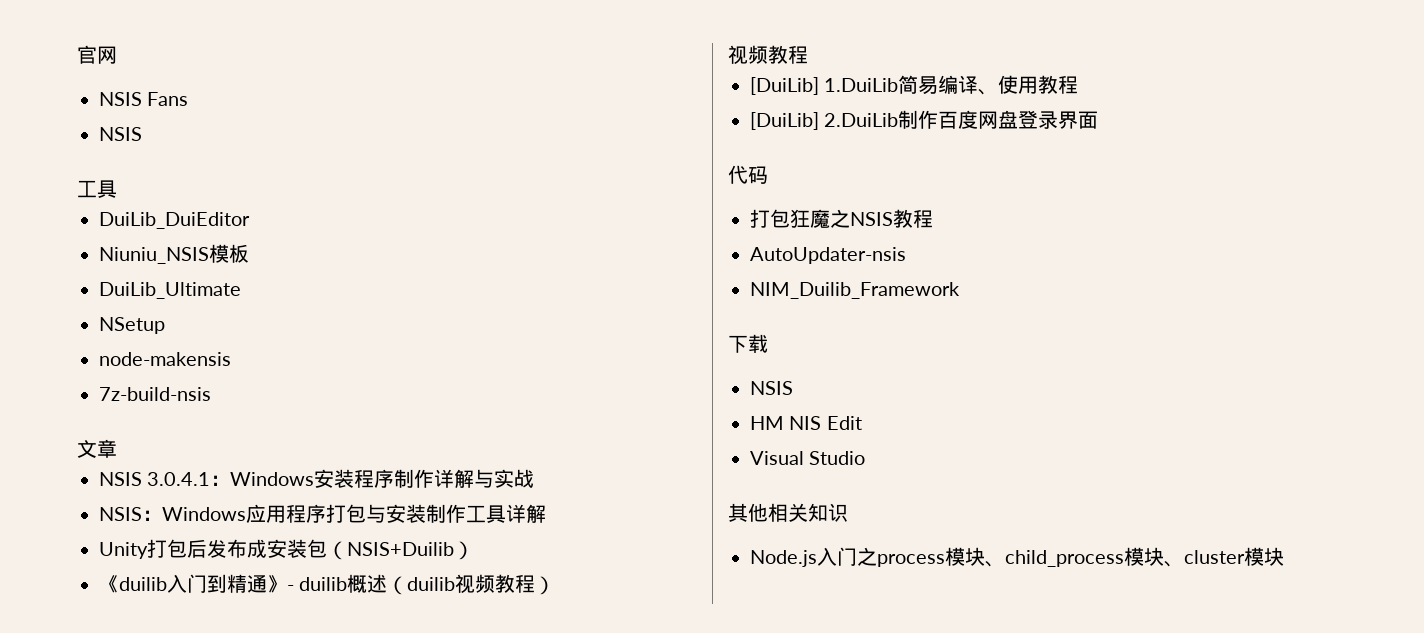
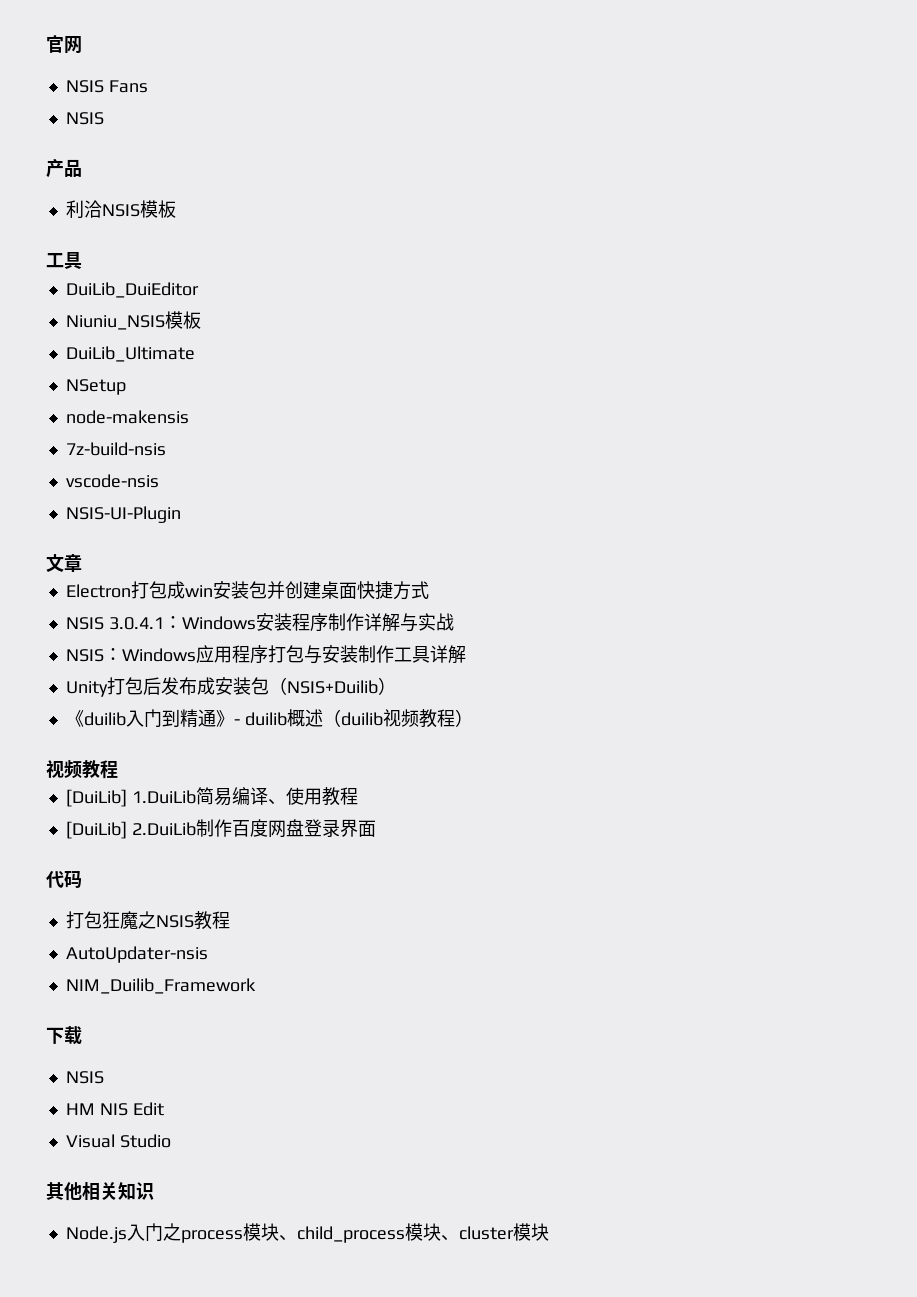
(142, 134) none -> [46,159,82,178] [65,200,176,218] // 产品 // 利洽NSIS模板
(211, 394) none -> [65,474,159,488] [65,506,181,523] // vscode-nsis // NSIS-UI-Plugin
(117, 448) none -> [65,581,429,600] // Electron打包成win安装包并创建桌面快捷方式

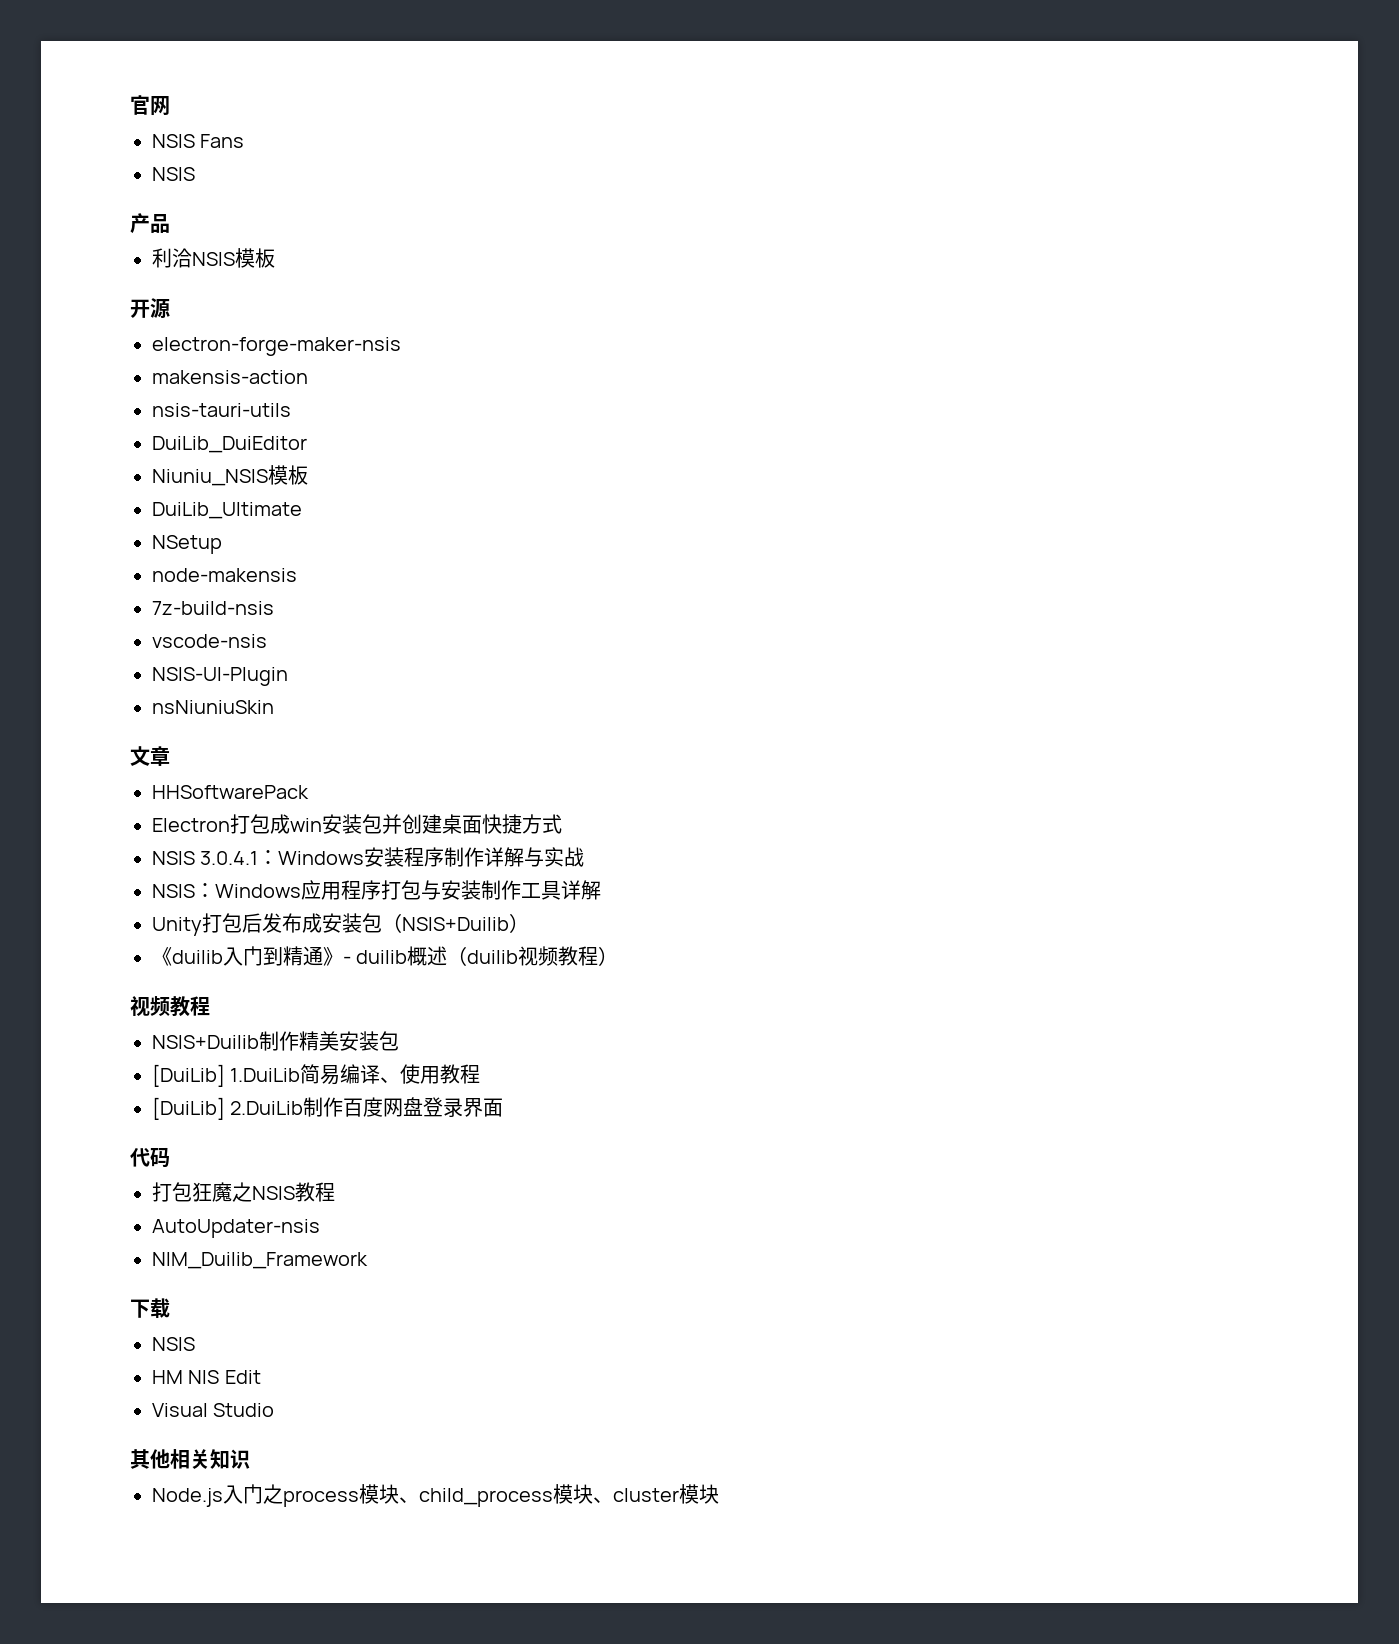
[46,252,82,269] 工具 -> [130,298,170,319] [152,337,401,356] [152,370,308,384] [152,403,291,417] 开源 // electron-forge-maker-nsis // makensis-action // nsis-tauri-utils
(181, 514) none -> [152,700,274,714] // nsNiuniuSkin
(82, 563) none -> [152,785,309,799] // HHSoftwarePack
(118, 769) none -> [152,1031,399,1051] // NSIS+Duilib制作精美安装包

